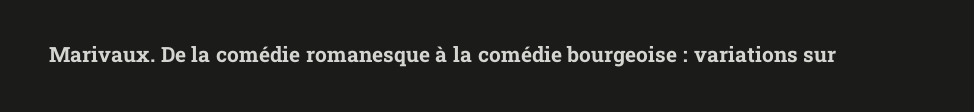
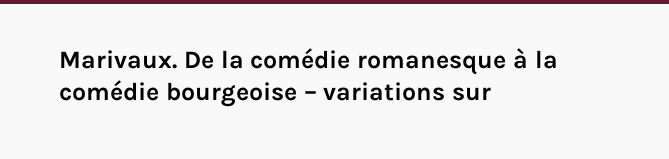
[683,50,689,62] : -> [303,91,317,100] –

